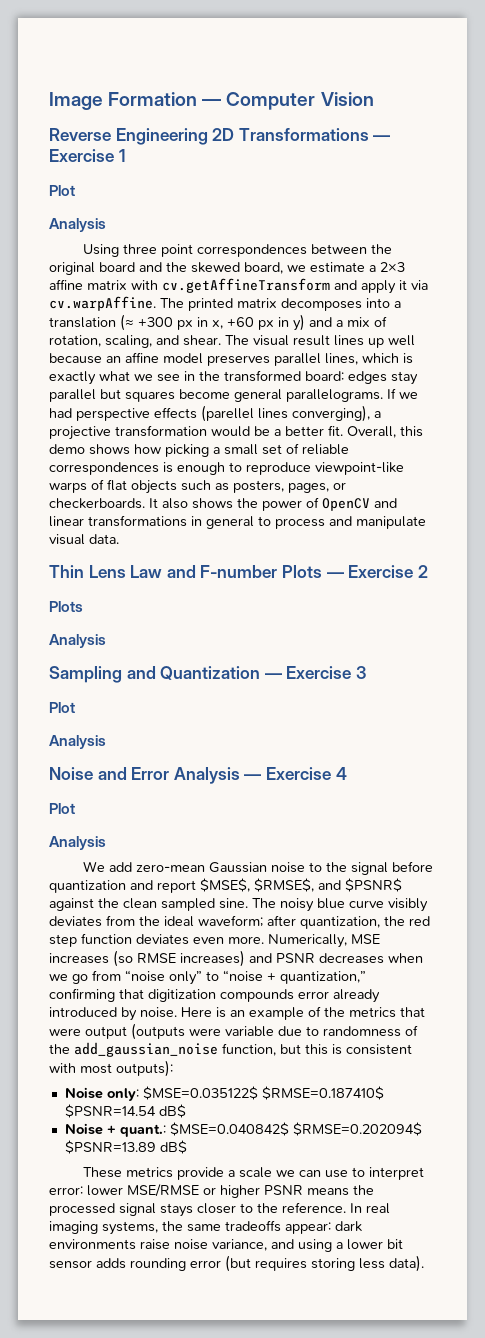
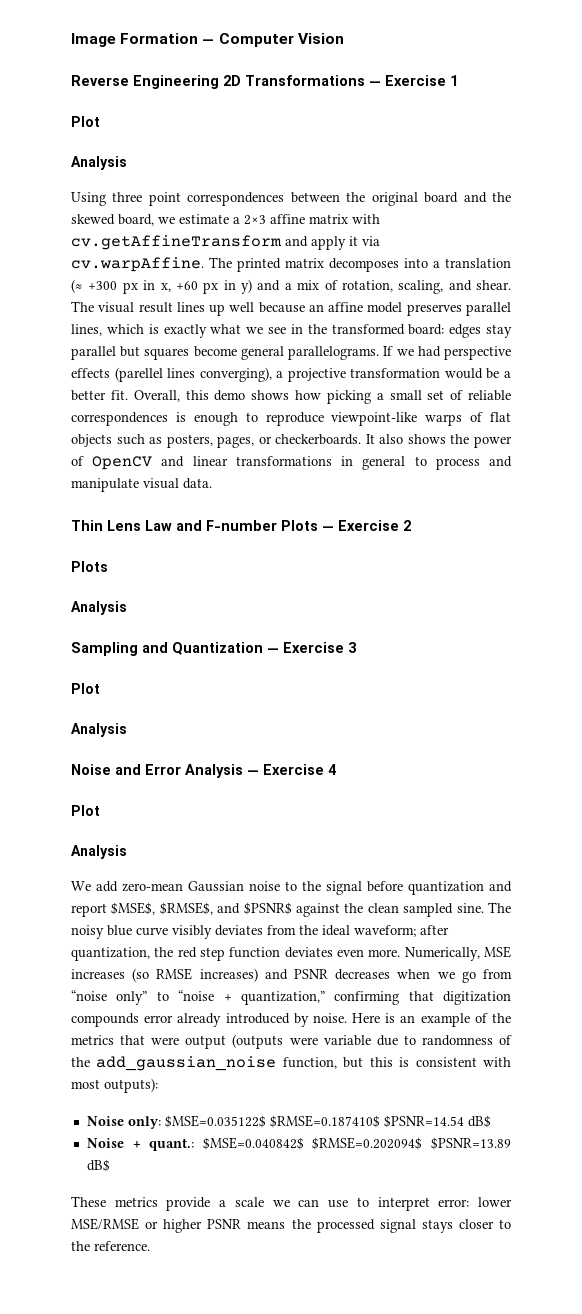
[350,1203,390,1214] [49,1220,362,1235] [49,1239,403,1252] [49,1255,424,1272] In real imaging systems, the same tradeoffs appear: dark environments raise noise variance, and using a lower bit sensor adds rounding error (but requires storing less data). -> (150, 1246) none

